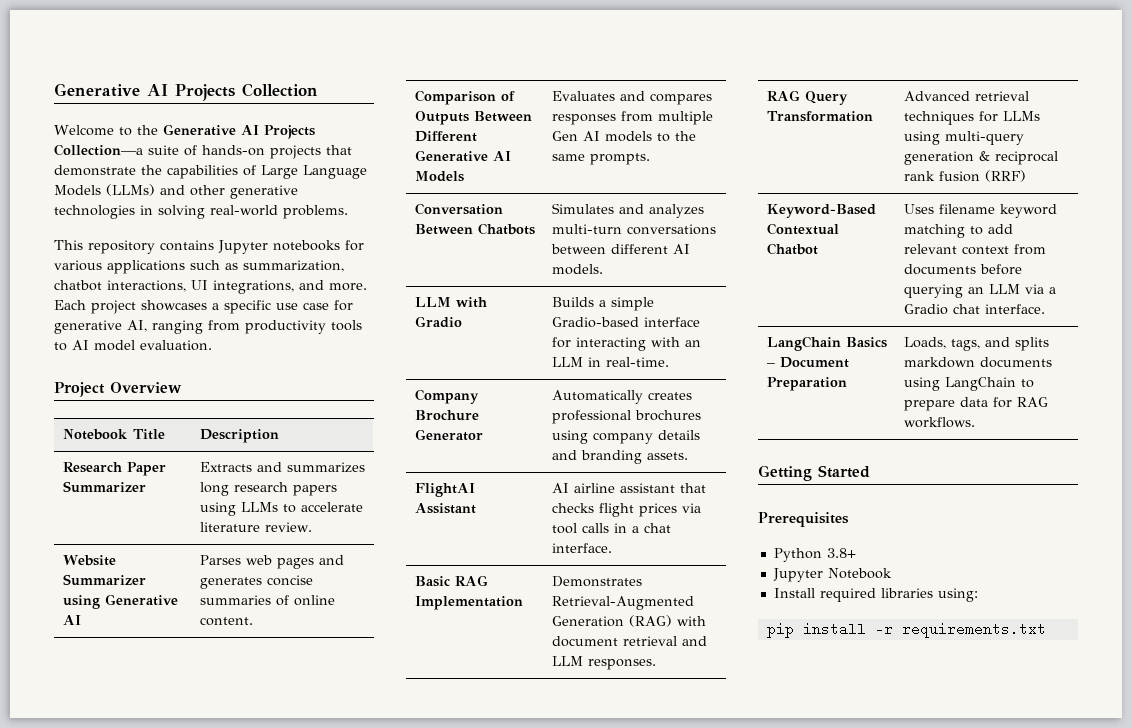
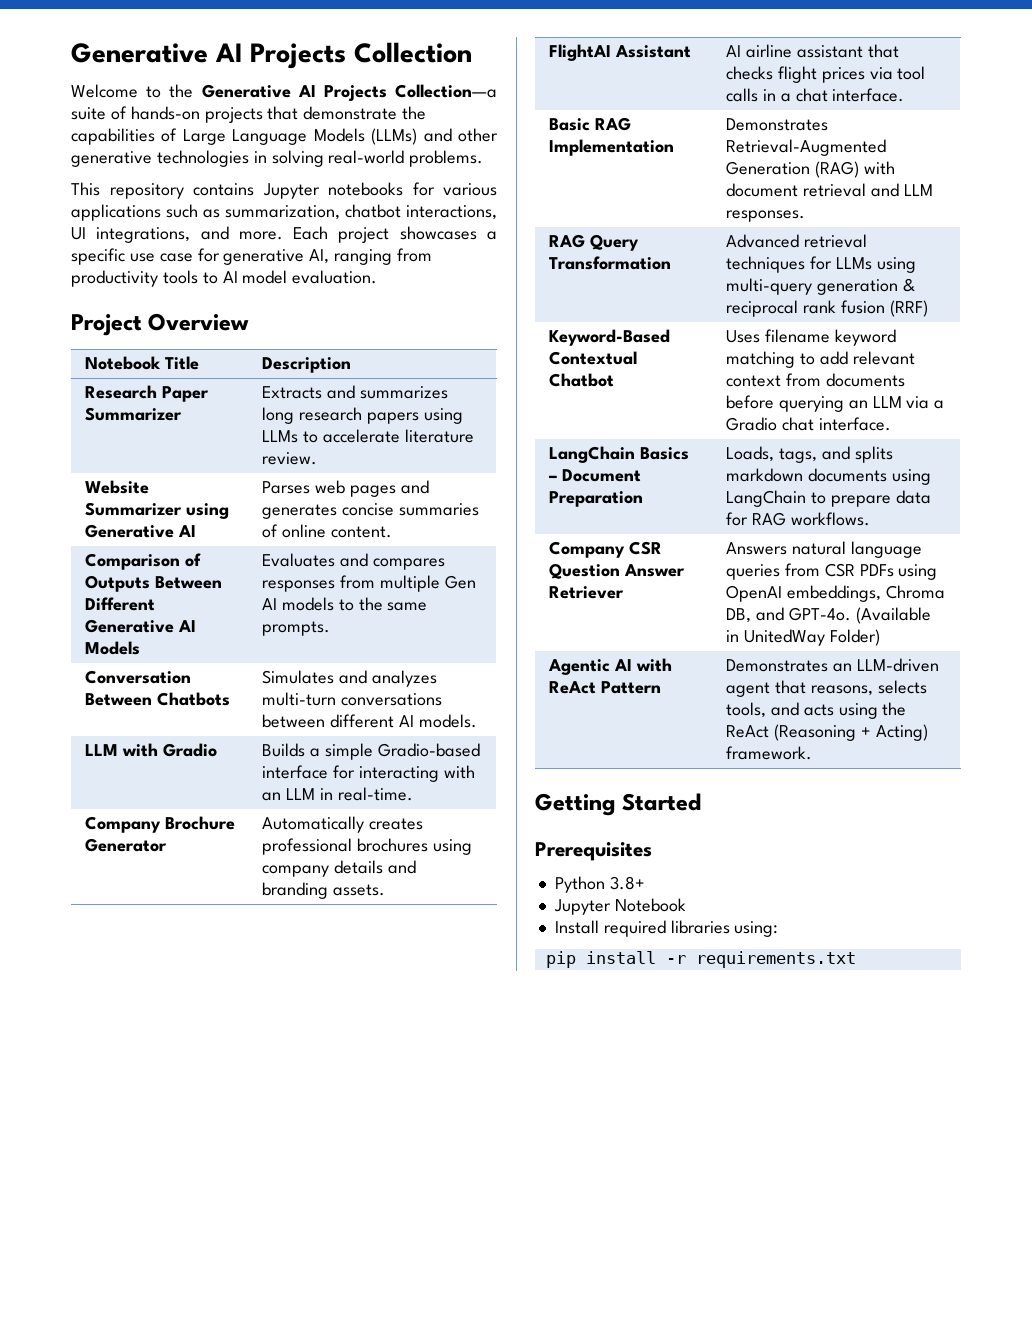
(975, 422) none -> [549,541,662,558] [549,563,685,579] [549,586,625,599] [726,541,922,558] [726,563,938,580] [726,585,945,602] [726,607,931,624] [726,629,880,646] [548,658,672,675] [549,681,661,694] [726,658,939,672] [726,680,927,697] [726,702,907,719] [726,724,928,741] [726,746,813,760] // Company CSR Question Answer Retriever | Answers natural language queries from CSR PDFs using OpenAI embeddings, Chroma DB, and GPT-4o. (Available in UnitedWay Folder) // Agentic AI with ReAct Pattern | Demonstrates an LLM-driven agent that reasons, selects tools, and acts using the ReAct (Reasoning + Acting) framework.

